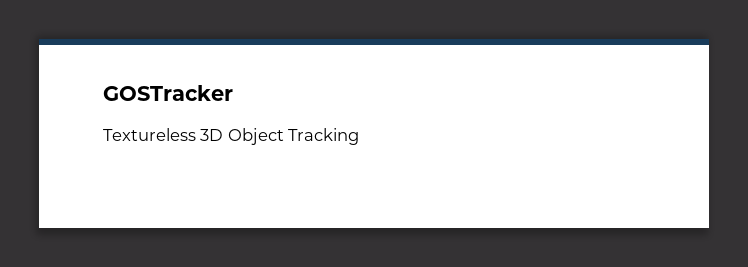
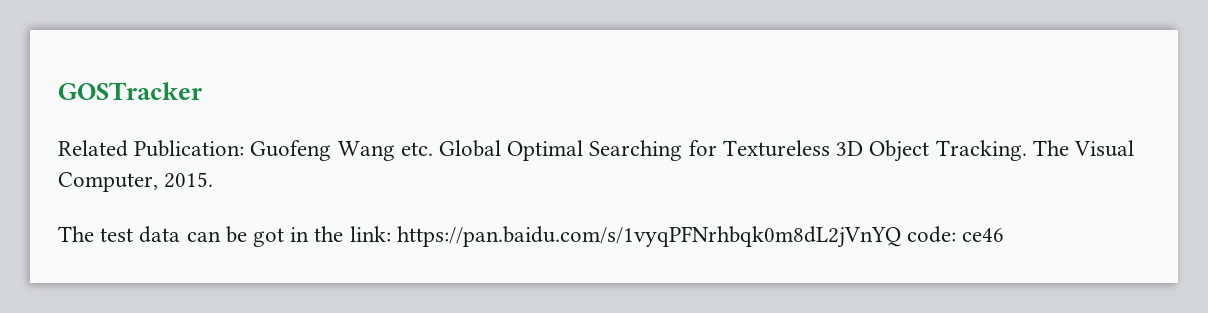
[103,128,360,145] Textureless 3D Object Tracking -> [58,140,1134,162] [58,172,214,192] [58,226,1005,248] Related Publication: Guofeng Wang etc. Global Optimal Searching for Textureless 3D Object Tracking. The Visual Computer, 2015. // The test data can be got in the link: https://pan.baidu.com/s/1vyqPFNrhbqk0m8dL2jVnYQ code: ce46

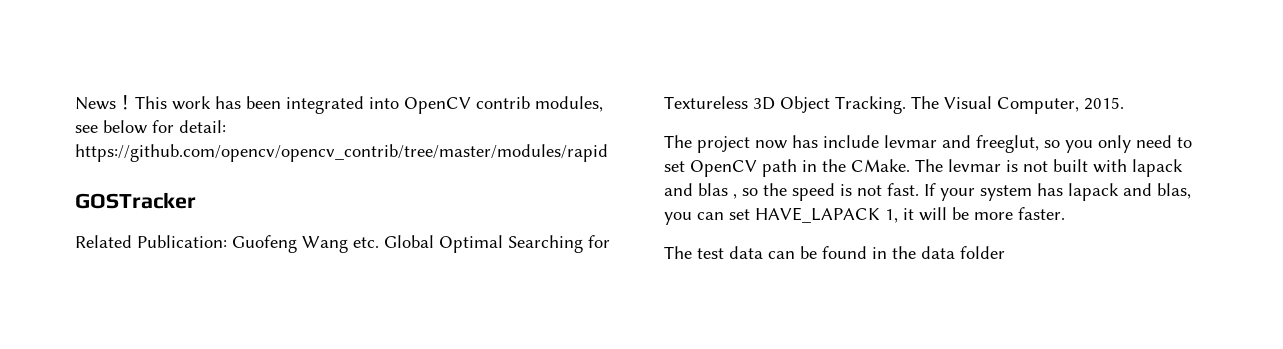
(58, 91) none -> [75,95,603,114] [75,120,226,134] [75,144,608,162] News！This work has been integrated into OpenCV contrib modules, see below for detail: https://github.com/opencv/opencv_contrib/tree/master/modules/rapid //
(214, 180) none -> [664,135,1192,153] [664,159,1183,177] [664,183,1191,201] [664,207,1065,225] // The project now has include levmar and freeglut, so you only need to set OpenCV path in the CMake. The levmar is not built with lapack and blas , so the speed is not fast. If your system has lapack and blas, you can set HAVE_LAPACK 1, it will be more faster.
[253,226,1005,248] got in the link: https://pan.baidu.com/s/1vyqPFNrhbqk0m8dL2jVnYQ code: ce46 -> [822,246,1005,259] found in the data folder

